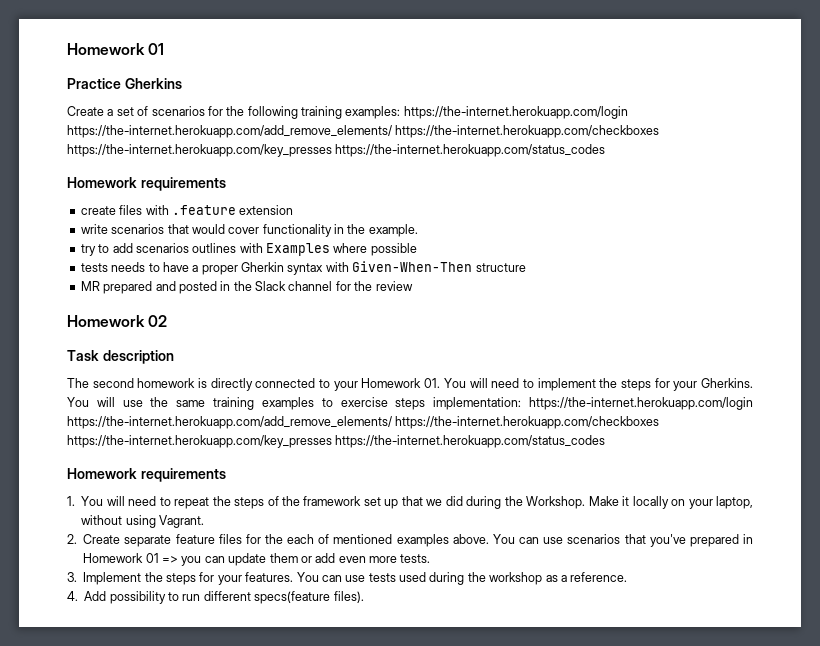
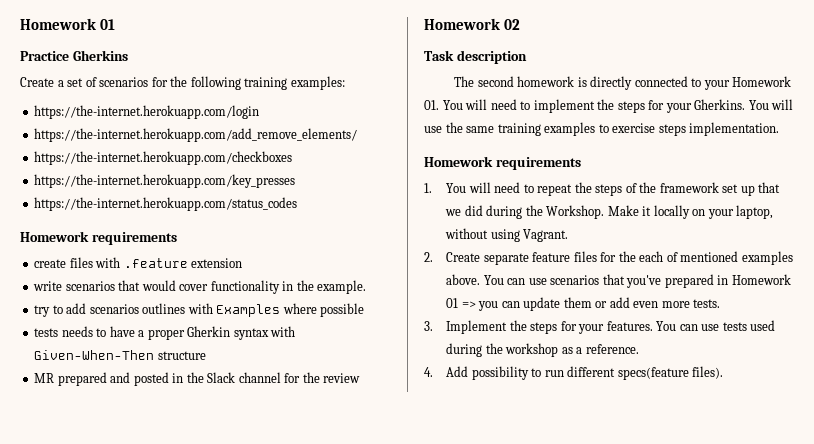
[403,106,628,119] [67,125,660,138] [67,144,332,157] https://the-internet.herokuapp.com/login https://the-internet.herokuapp.com/add_remove_elements/ https://the-internet.herokuapp.com/checkboxes https://the-internet.herokuapp.com/key_presses -> [34,105,260,119] [34,128,358,142] [34,151,293,165] [34,174,296,188] // https://the-internet.herokuapp.com/login // https://the-internet.herokuapp.com/add_remove_elements/ // https://the-internet.herokuapp.com/checkboxes // https://the-internet.herokuapp.com/key_presses //
[433,397,753,410] [67,416,660,429] [67,435,606,448] implementation: https://the-internet.herokuapp.com/login https://the-internet.herokuapp.com/add_remove_elements/ https://the-internet.herokuapp.com/checkboxes https://the-internet.herokuapp.com/key_presses https://the-internet.herokuapp.com/status_codes -> [689,122,780,136] implementation.

